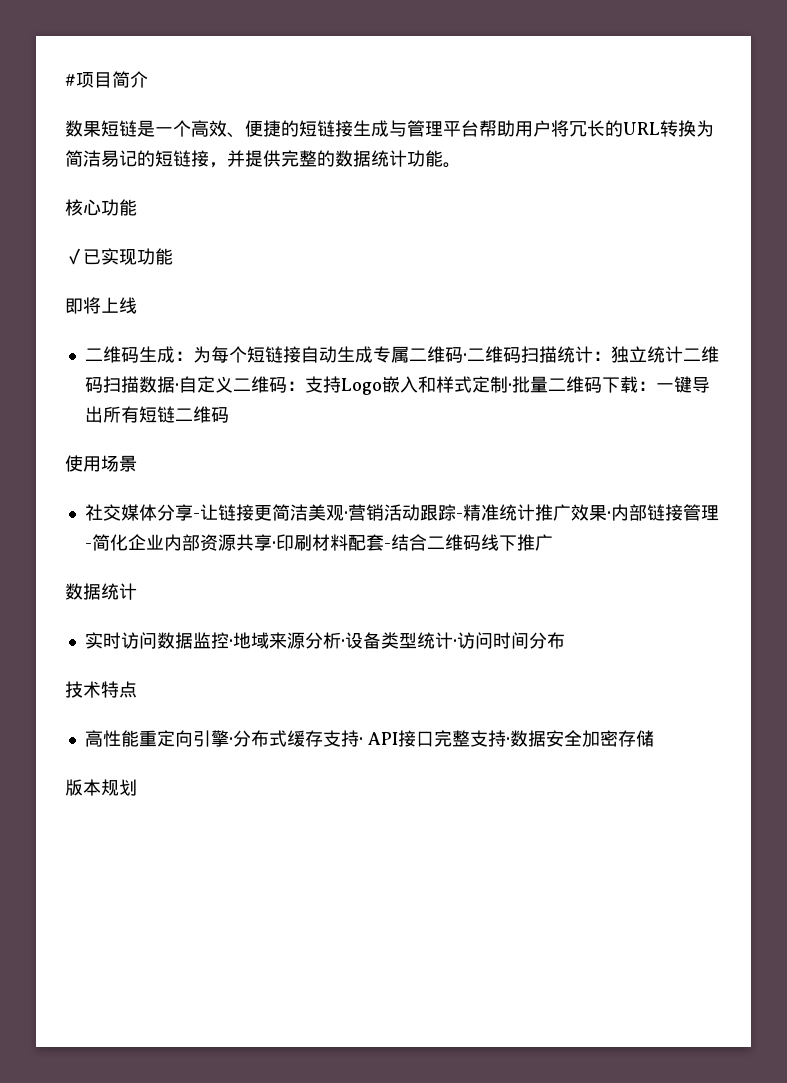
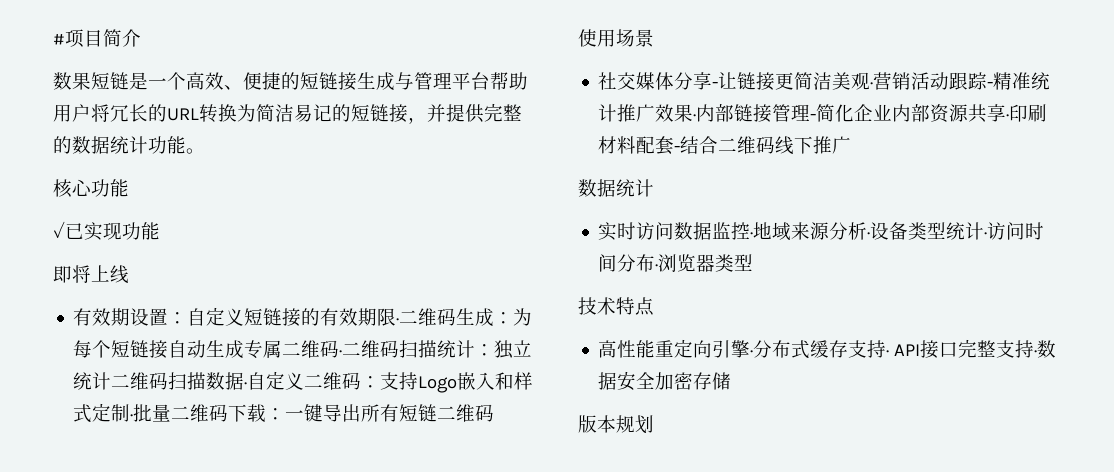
(137, 305) none -> [73,307,400,327] 有效期设置：自定义短链接的有效期限·
(565, 640) none -> [655,254,754,272] ·浏览器类型

